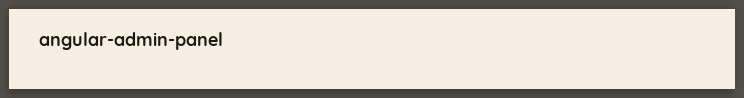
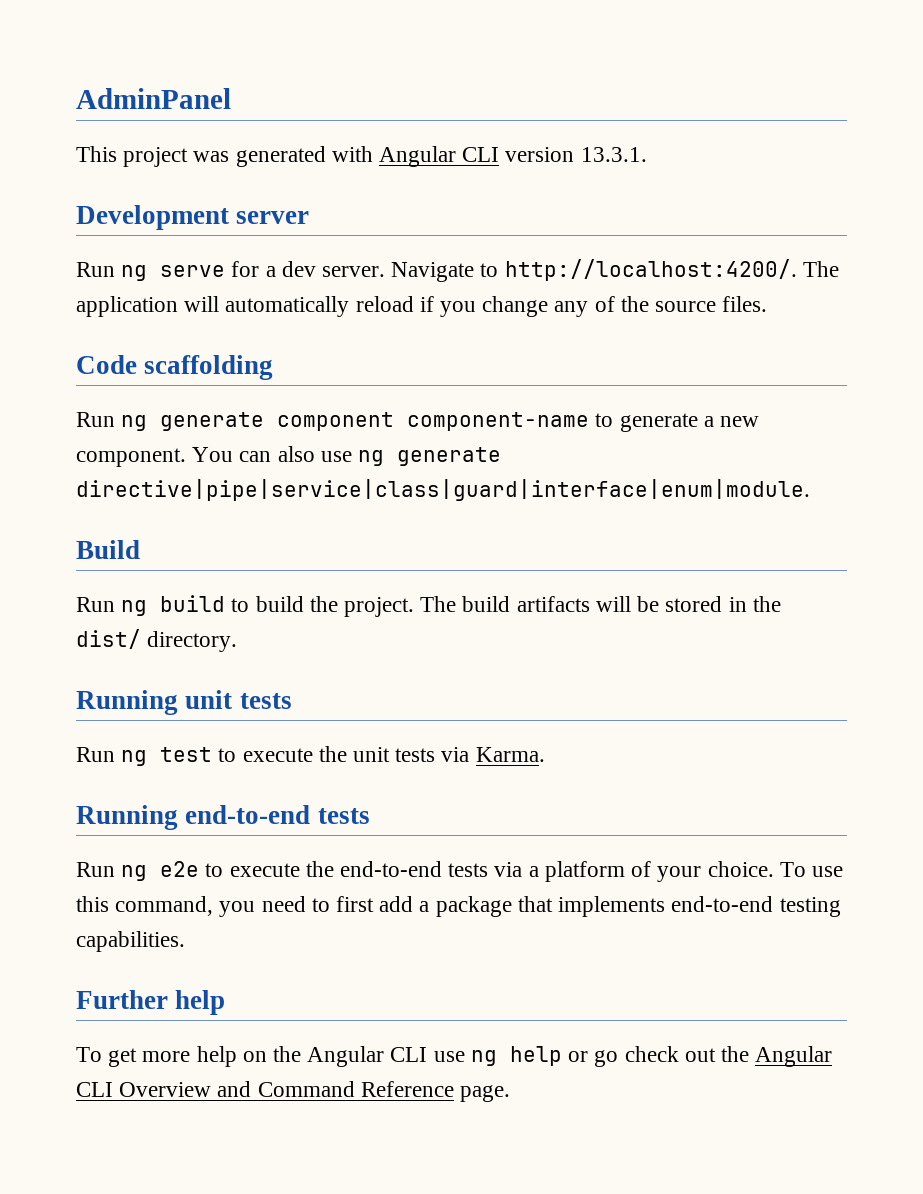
[39,32,223,50] angular-admin-panel -> [76,88,231,109] [76,146,647,167] [76,205,310,230] [76,259,839,282] [76,296,768,317] [76,355,274,380] [76,412,760,432] [76,446,502,467] [76,479,810,501] [76,540,140,559] [76,595,781,617] [76,629,238,652] [76,690,292,715] [76,746,545,766] [76,805,370,830] [76,861,843,882] [76,896,841,917] [76,931,185,952] [76,990,226,1015] [76,1046,833,1067] [76,1081,511,1102] AdminPanel // This project was generated with Angular CLI version 13.3.1. // Development server // Run ng serve for a dev server. Navigate to http://localhost:4200/. The application will automatically reload if you change any of the source files. // Code scaffolding // Run ng generate component component-name to generate a new component. You can also use ng generate directive|pipe|service|class|guard|interface|enum|module. // Build // Run ng build to build the project. The build artifacts will be stored in the dist/ directory. // Running unit tests // Run ng test to execute the unit tests via Karma. // Running end-to-end tests // Run ng e2e to execute the end-to-end tests via a platform of your choice. To use this command, you need to first add a package that implements end-to-end testing capabilities. // Further help // To get more help on the Angular CLI use ng help or go check out the Angular CLI Overview and Command Reference page.

